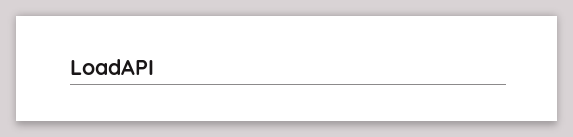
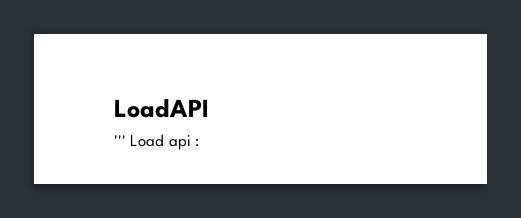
(154, 67) none -> [114,134,200,150] // ''' Load api :

